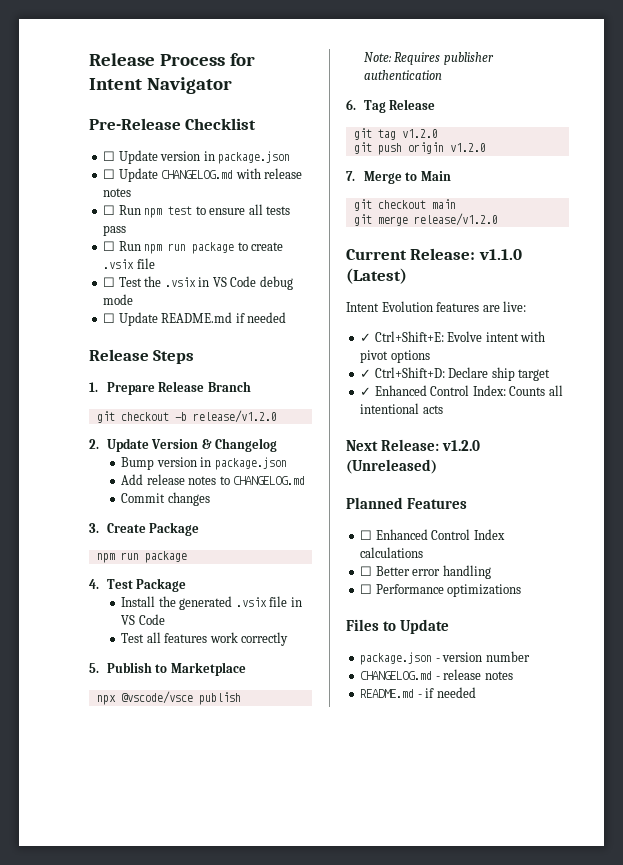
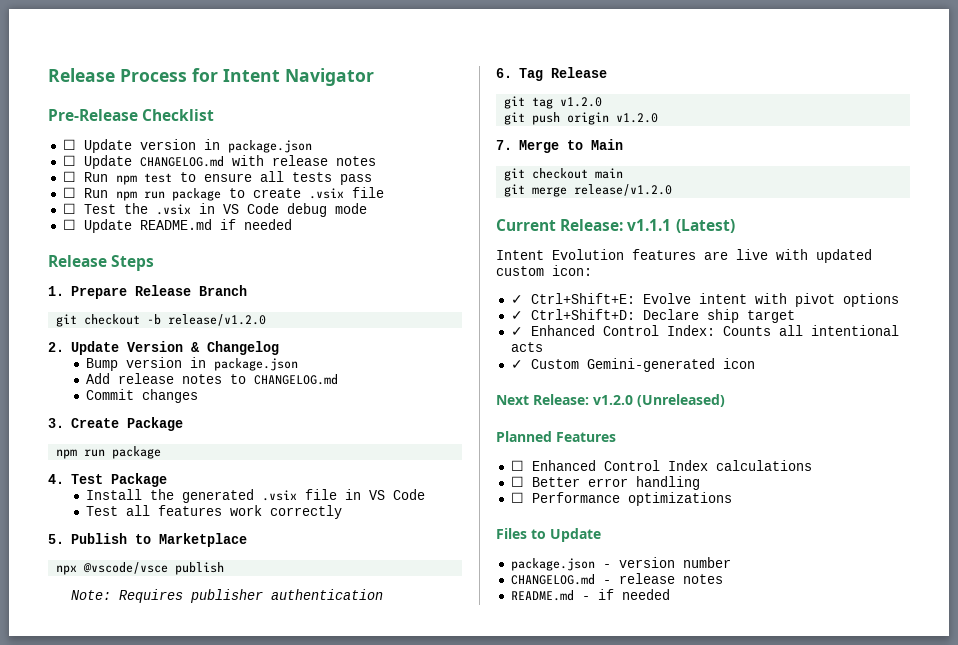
[478,249,522,260] v1.1.0 -> [627,219,672,231] v1.1.1
[503,301,527,312] live: -> [736,249,872,263] [496,265,592,276] live with updated custom icon:
(443, 409) none -> [510,358,755,372] // ✓ Custom Gemini-generated icon

